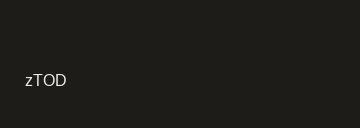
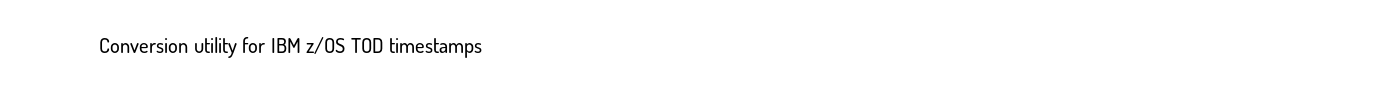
[25,74,67,86] zTOD -> [99,37,483,58] Conversion utility for IBM z/OS TOD timestamps

